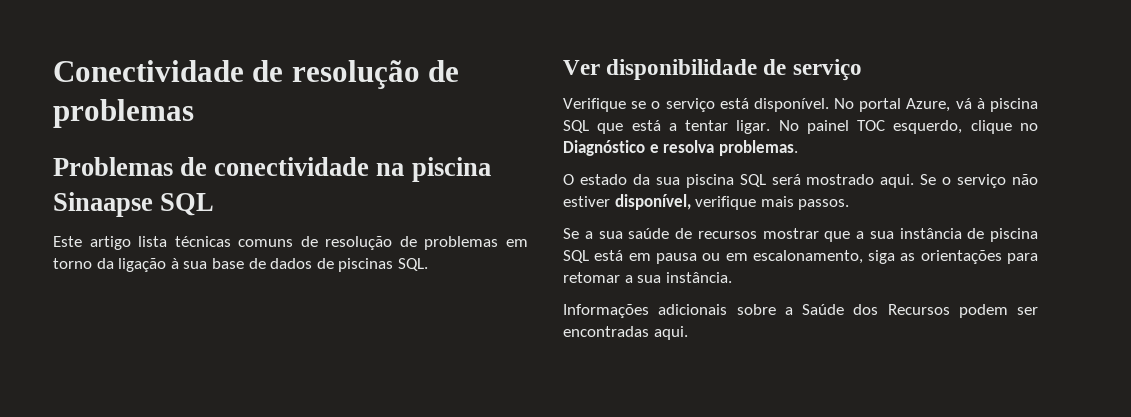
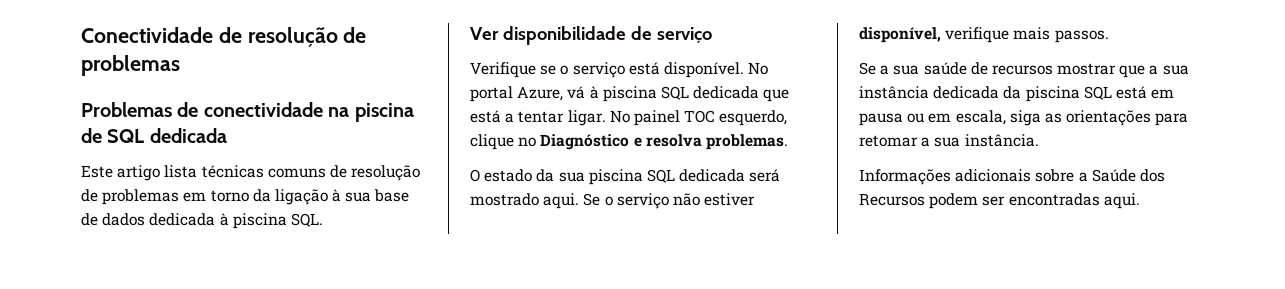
[53,192,215,217] Sinaapse SQL -> [81,128,227,143] de SQL dedicada
[316,258,394,272] de piscinas -> [149,213,287,229] dedicada à piscina
(589, 126) none -> [693,86,760,99] dedicada
(766, 180) none -> [679,169,746,182] dedicada
[967,228,985,239] de -> [933,86,1022,99] dedicada da
[752,250,863,264] escalonamento, -> [955,110,1006,125] escala,

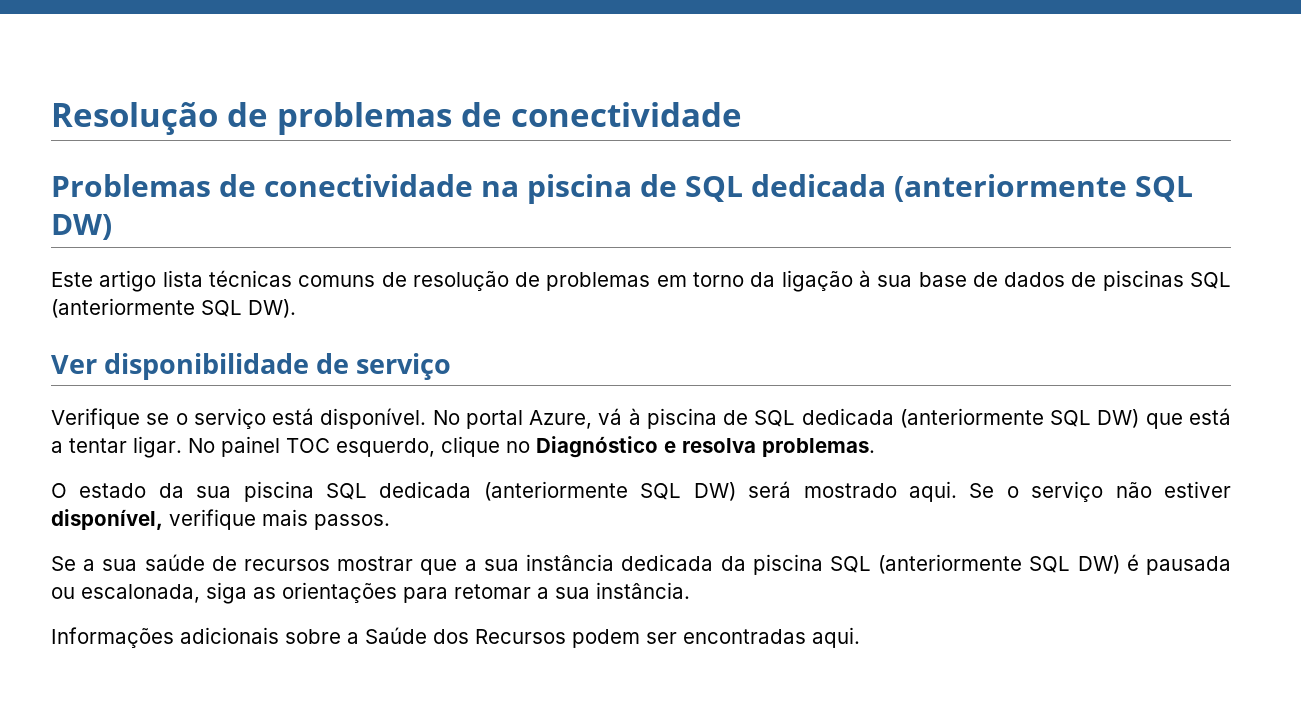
[81,27,367,47] [81,55,180,76] Conectividade de resolução de problemas -> [51,102,742,135] Resolução de problemas de conectividade
(227, 135) none -> [893,174,1193,202] [51,214,112,240] (anteriormente SQL DW)
[149,213,323,229] dedicada à piscina SQL. -> [1071,270,1231,291] [51,298,296,318] de piscinas SQL (anteriormente SQL DW).
[660,86,760,100] SQL dedicada -> [723,408,1140,428] de SQL dedicada (anteriormente SQL DW)
(746, 175) none -> [483,481,736,501] (anteriormente SQL DW)
[1115,86,1175,99] [859,110,1006,126] está em pausa ou em escala, -> [878,554,1231,575] [51,584,200,603] (anteriormente SQL DW) é pausada ou escalonada,

